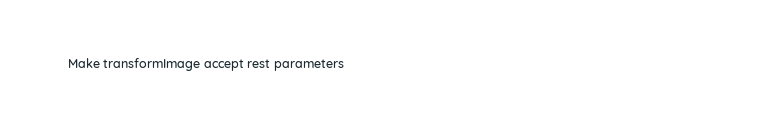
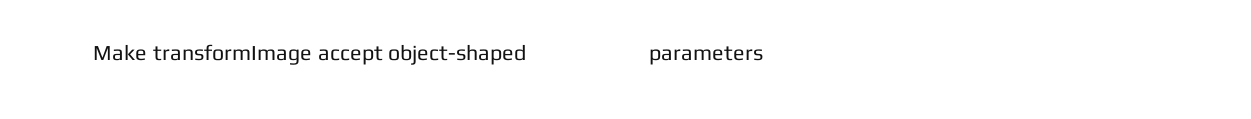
[247,59,271,68] rest -> [388,44,527,65] object-shaped

